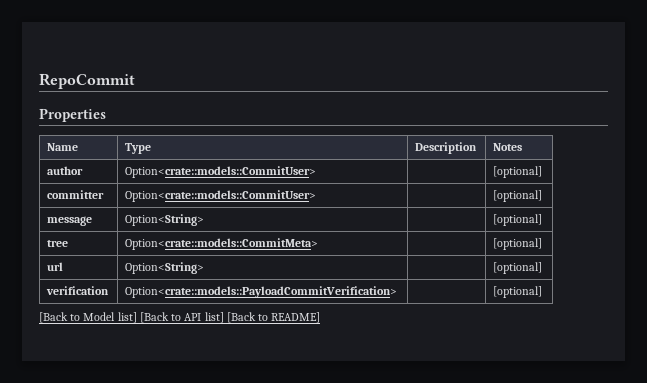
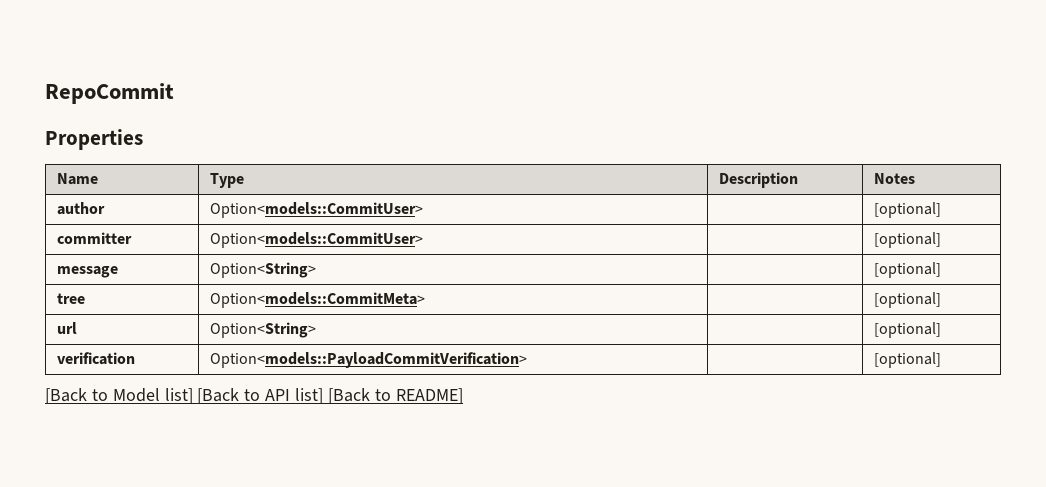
[125,166,317,178] Option<crate::models::CommitUser> -> [210,202,424,218] Option<models::CommitUser>
[125,190,317,202] Option<crate::models::CommitUser> -> [210,232,424,248] Option<models::CommitUser>
[125,238,319,250] Option<crate::models::CommitMeta> -> [210,292,426,308] Option<models::CommitMeta>
[125,286,398,298] Option<crate::models::PayloadCommitVerification> -> [210,352,528,368] Option<models::PayloadCommitVerification>

